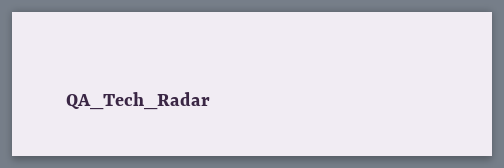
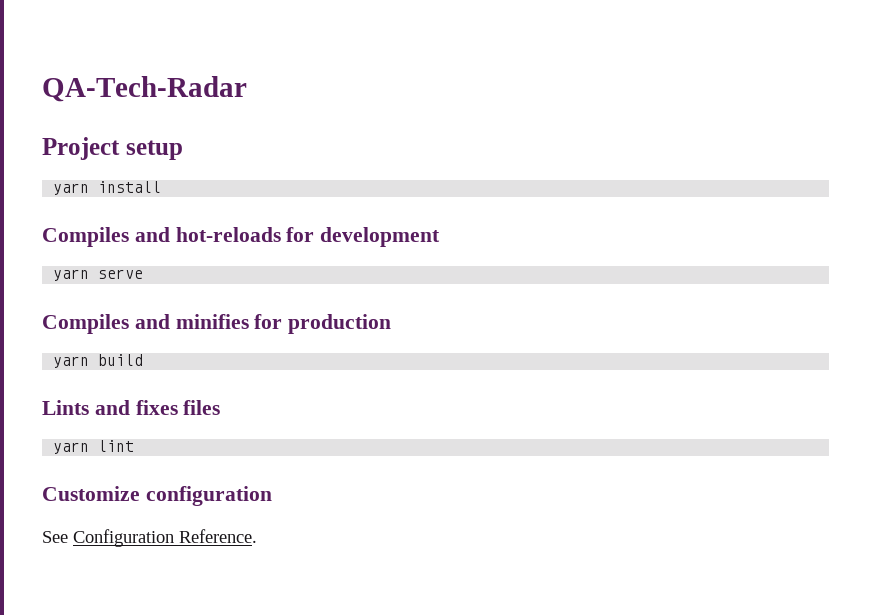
[66,92,210,110] QA_Tech_Radar -> [42,76,247,102] [42,137,183,160] [53,181,162,195] [42,227,441,247] [53,269,144,281] [42,314,392,334] [53,354,144,368] [42,400,221,415] [53,440,135,454] [42,486,272,506] [42,529,257,547] QA-Tech-Radar // Project setup // yarn install // Compiles and hot-reloads for development // yarn serve // Compiles and minifies for production // yarn build // Lints and fixes files // yarn lint // Customize configuration // See Configuration Reference.

